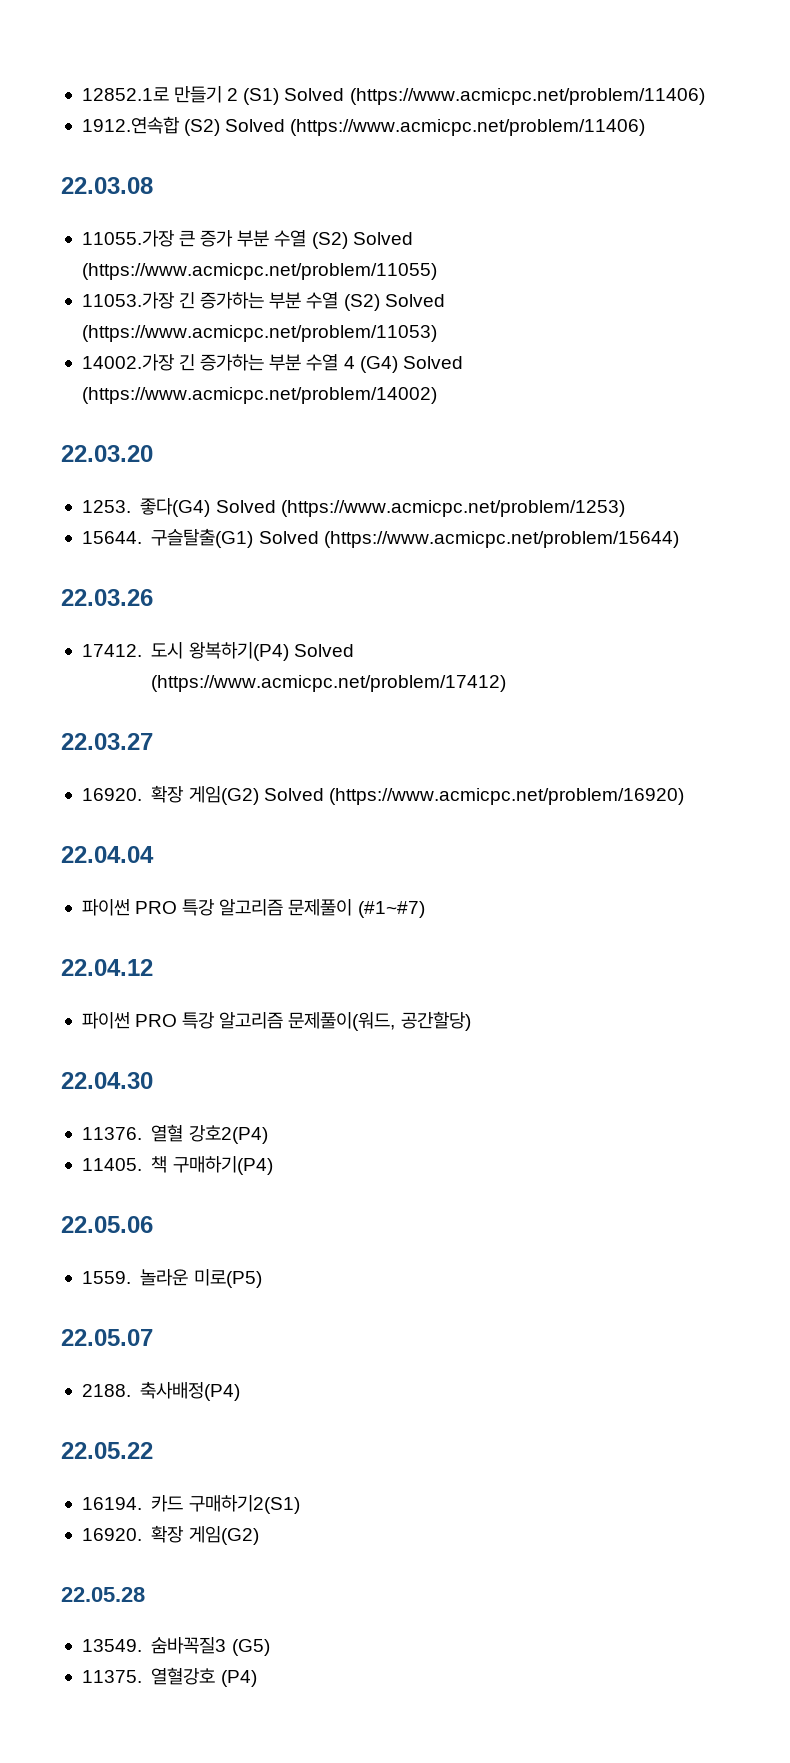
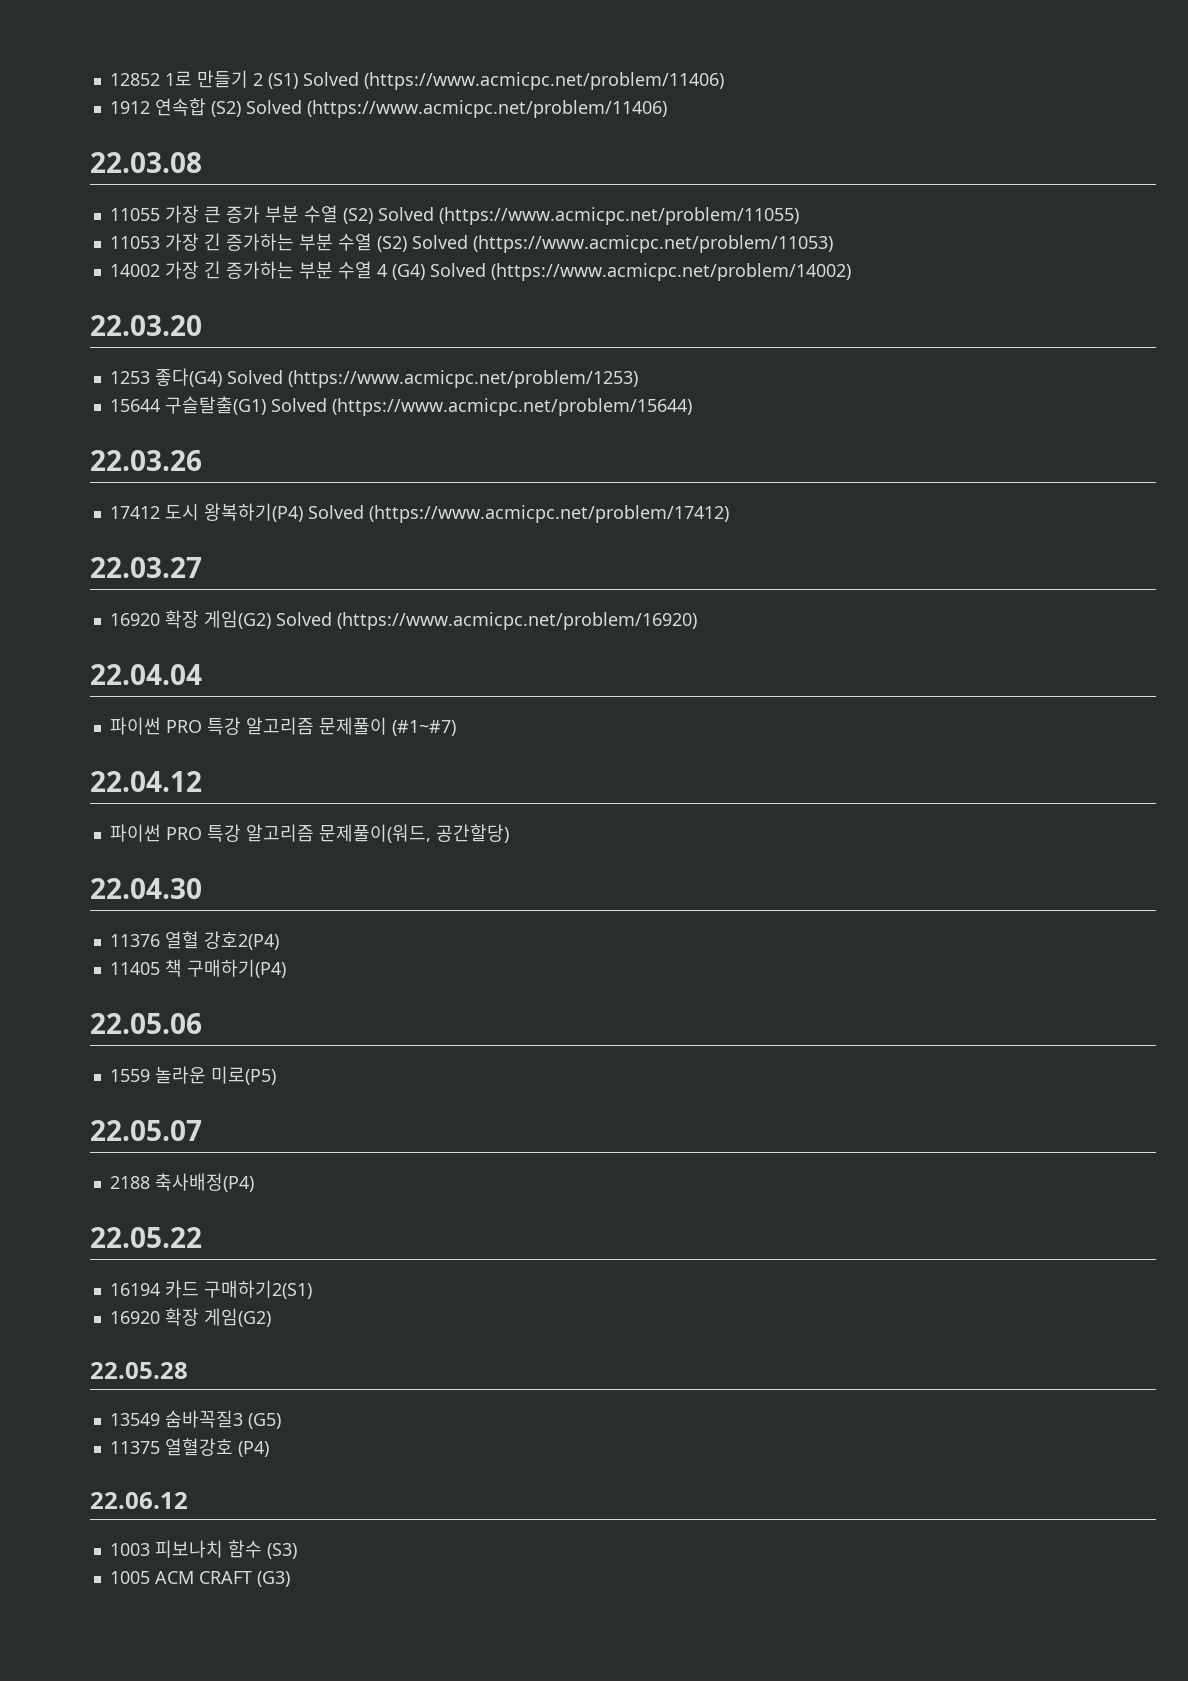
[81,87,169,101] 12852.1로 -> [109,71,192,86] 12852 1로
[81,116,180,134] 1912.연속합 -> [109,98,206,116] 1912 연속합
[81,230,175,247] 11055.가장 -> [109,205,199,223] 11055 가장
[81,292,175,309] 11053.가장 -> [109,233,199,251] 11053 가장
[81,354,175,371] 14002.가장 -> [109,261,199,279] 14002 가장
[81,500,131,513] 1253. -> [109,371,150,384] 1253
[81,531,142,544] 15644. -> [109,399,160,412] 15644
[81,644,142,657] 17412. -> [109,506,160,519] 17412
[81,788,142,801] 16920. -> [109,613,160,626] 16920
[81,1127,142,1140] 11376. -> [109,934,160,947] 11376
[81,1158,142,1171] 11405. -> [109,962,160,975] 11405
[81,1271,131,1284] 1559. -> [109,1069,150,1082] 1559
[81,1384,131,1397] 2188. -> [109,1176,150,1189] 2188
[81,1497,142,1510] 16194. -> [109,1283,160,1296] 16194
[81,1528,142,1541] 16920. -> [109,1311,160,1324] 16920
[81,1639,142,1652] 13549. -> [109,1413,160,1426] 13549
[81,1670,142,1683] 11375. -> [109,1441,160,1454] 11375
(257, 1678) none -> [90,1492,188,1509] [109,1540,297,1559] [109,1571,290,1587] // 22.06.12 // 1003 피보나치 함수 (S3) // 1005 ACM CRAFT (G3)

